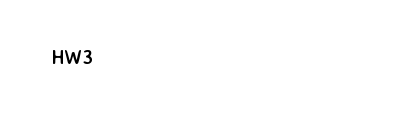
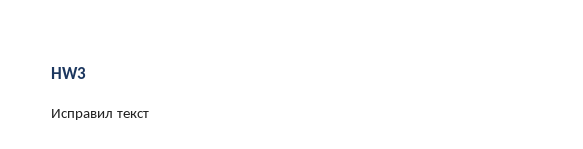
(93, 57) none -> [51,109,149,120] // Исправил текст

